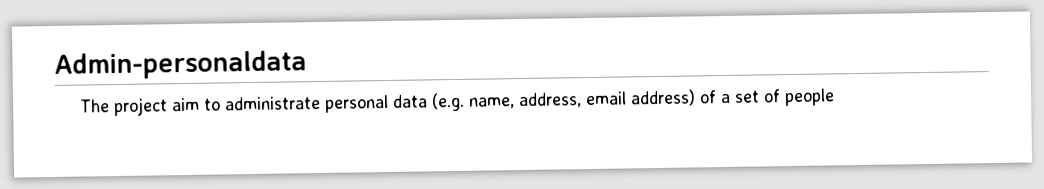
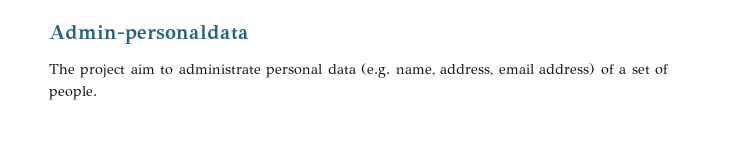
[784,88,836,107] people -> [49,86,97,100] people.

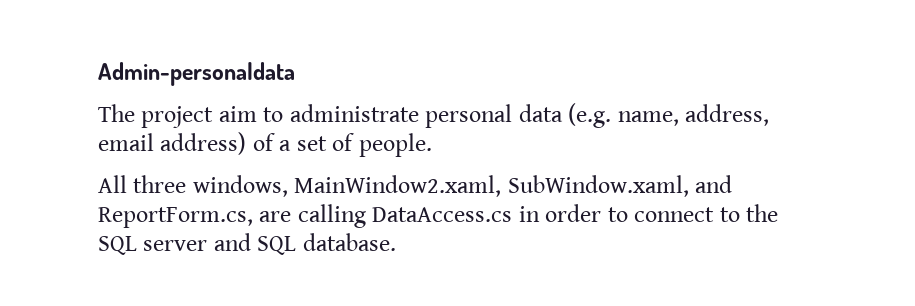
(97, 93) none -> [98,175,733,197] [98,204,779,228] [98,233,396,255] // All three windows, MainWindow2.xaml, SubWindow.xaml, and ReportForm.cs, are calling DataAccess.cs in order to connect to the SQL server and SQL database.

